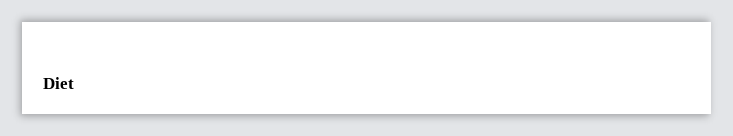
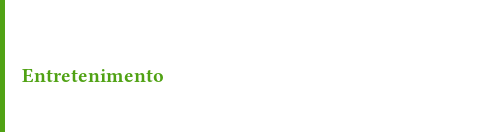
[43,77,74,89] Diet -> [22,68,164,83] Entretenimento

